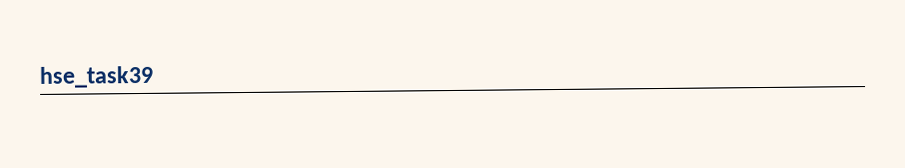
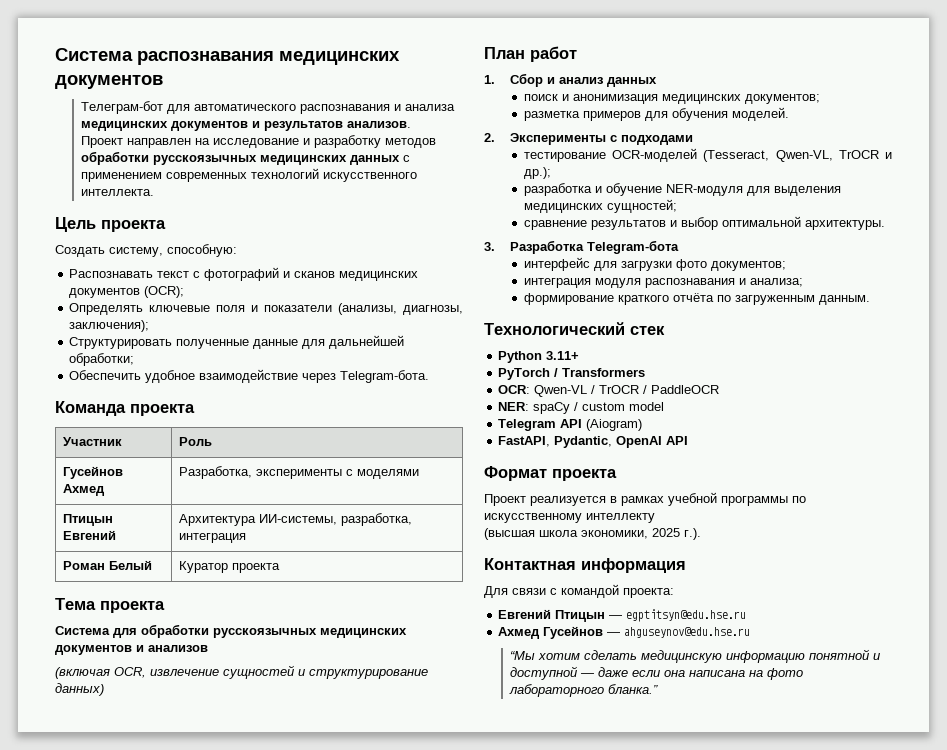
[39,65,154,88] hse_task39 -> [55,48,400,65] [55,75,163,89] [80,101,455,114] [80,121,411,131] [80,135,436,148] [80,151,410,165] [80,168,417,182] [80,189,154,196] [55,217,166,232] [55,244,237,257] [69,267,419,281] [69,286,185,298] [69,303,463,315] [69,320,150,332] [69,335,405,349] [69,353,135,366] [69,369,430,383] [55,401,195,416] [62,437,122,446] [178,437,212,446] [62,466,123,479] [62,484,105,496] [178,466,419,479] [62,514,113,526] [62,530,116,540] [178,513,412,526] [178,533,246,543] [62,560,152,570] [178,561,280,573] [55,598,165,613] [55,624,407,638] [55,645,208,655] [55,665,428,679] [55,683,104,696] [484,46,577,62] [484,73,657,87] [523,94,820,104] [523,107,789,121] [484,133,693,145] [523,148,892,162] [523,167,551,179] [523,183,841,196] [523,199,677,213] [523,216,885,230] [484,240,679,254] [523,257,786,271] [523,278,803,288] [523,293,870,305] [484,322,665,335] [498,351,580,363] [498,368,646,380] [498,385,720,397] [498,402,665,414] [498,419,643,431] [498,436,689,448] [484,466,617,481] [484,492,806,506] [484,513,655,523] [484,528,701,540] [484,558,686,573] [484,584,674,598] [498,609,747,622] [498,626,751,639] [509,649,880,663] [509,666,803,680] [508,684,658,697] Система распознавания медицинских документов // Телеграм-бот для автоматического распознавания и анализа медицинских документов и результатов анализов. // Проект направлен на исследование и разработку методов обработки русскоязычных медицинских данных с применением современных технологий искусственного интеллекта. // Цель проекта // Создать систему, способную: // Распознавать текст с фотографий и сканов медицинских документов (OCR); // Определять ключевые поля и показатели (анализы, диагнозы, заключения); // Структурировать полученные данные для дальнейшей обработки; // Обеспечить удобное взаимодействие через Telegram-бота. // Команда проекта // Участник | Роль // Гусейнов Ахмед | Разработка, эксперименты с моделями // Птицын Евгений | Архитектура ИИ-системы, разработка, интеграция // Роман Белый | Куратор проекта // Тема проекта // Система для обработки русскоязычных медицинских документов и анализов // (включая OCR, извлечение сущностей и структурирование данных) // План работ // 1. Сбор и анализ данных // поиск и анонимизация медицинских документов; // разметка примеров для обучения моделей. // 2. Эксперименты с подходами // тестирование OCR-моделей (Tesseract, Qwen-VL, TrOCR и др.); // разработка и обучение NER-модуля для выделения медицинских сущностей; // сравнение результатов и выбор оптимальной архитектуры. // 3. Разработка Telegram-бота // интерфейс для загрузки фото документов; // интеграция модуля распознавания и анализа; // формирование краткого отчёта по загруженным данным. // Технологический стек // Python 3.11+ // PyTorch / Transformers // OCR: Qwen-VL / TrOCR / PaddleOCR // NER: spaCy / custom model // Telegram API (Aiogram) // FastAPI, Pydantic, OpenAI API // Формат проекта // Проект реализуется в рамках учебной программы по искусственному интеллекту // (высшая школа экономики, 2025 г.). // Контактная информация // Для связи с командой проекта: // Евгений Птицын — egptitsyn@edu.hse.ru // Ахмед Гусейнов — ahguseynov@edu.hse.ru // “Мы хотим сделать медицинскую информацию понятной и доступной — даже если она написана на фото лабораторного бланка.”

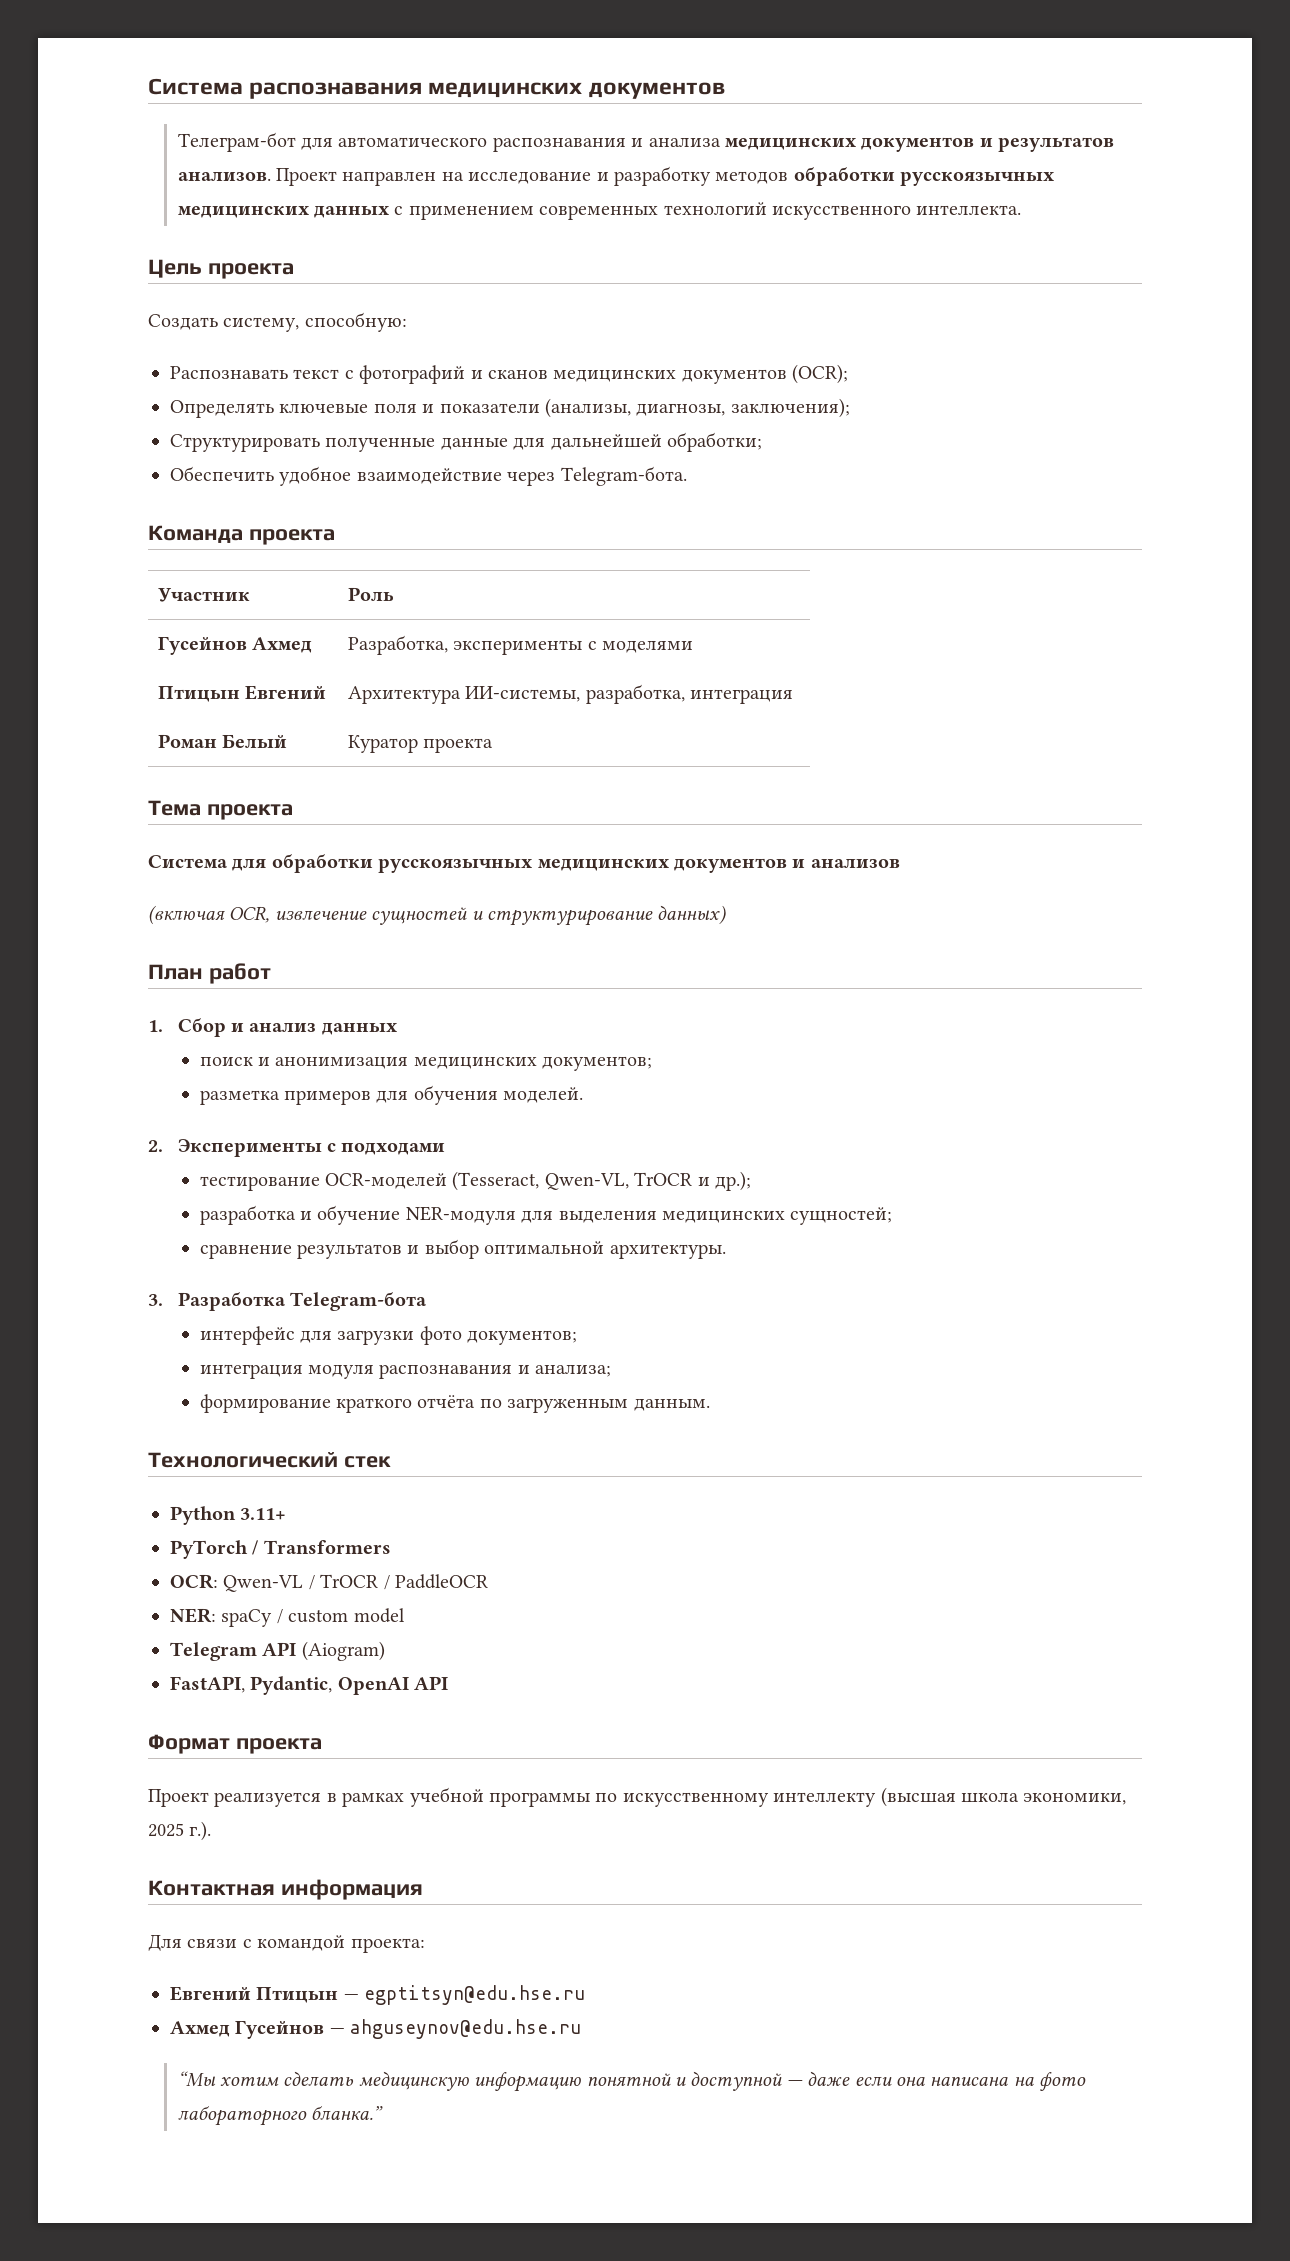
(411, 124) // -> (271, 176) none
(655, 518) // -> (877, 1799) none

